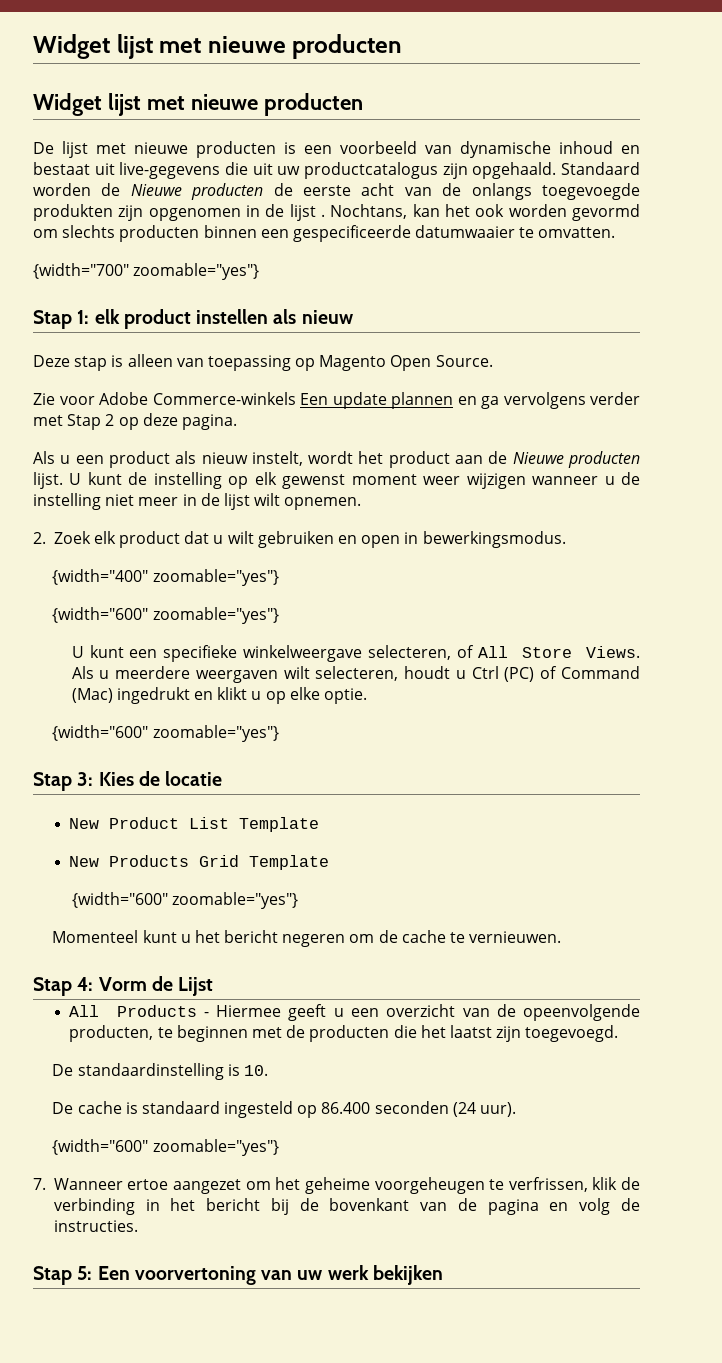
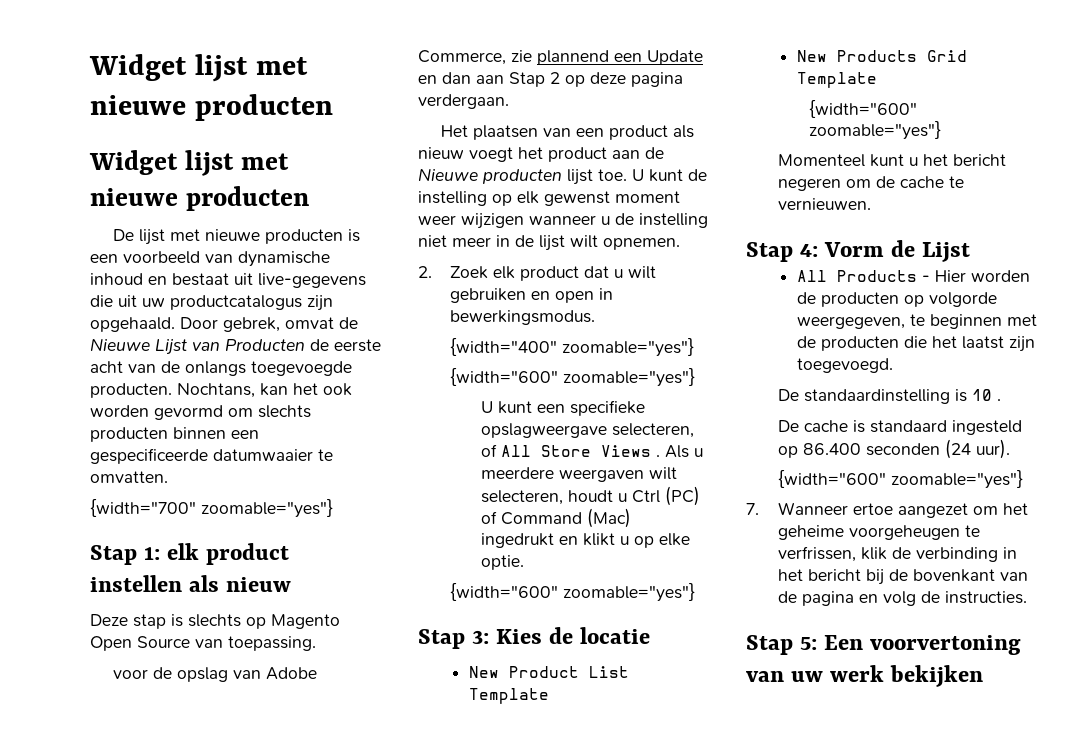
[561,162,641,175] [33,183,264,200] Standaard worden de Nieuwe producten -> [180,317,358,332] [90,338,305,355] Door gebrek, omvat de Nieuwe Lijst van Producten
[33,204,325,221] produkten zijn opgenomen in de lijst . -> [90,383,172,398] producten.
[127,354,493,371] [33,392,640,409] [33,413,237,430] [33,451,71,464] alleen van toepassing op Magento Open Source. // Zie voor Adobe Commerce-winkels Een update plannen en ga vervolgens verder met Stap 2 op deze pagina. // Als u -> [188,614,340,629] [90,636,316,651] [112,667,317,682] [418,50,703,65] [418,72,683,87] [418,94,509,109] [440,125,571,140] slechts op Magento Open Source van toepassing. // voor de opslag van Adobe Commerce, zie plannend een Update en dan aan Stap 2 op deze pagina verdergaan. // Het plaatsen van
[251,451,354,466] instelt, wordt -> [469,147,513,162] voegt
[33,472,63,489] lijst. -> [567,169,627,185] lijst toe.
[243,645,363,662] winkelweergave -> [481,423,608,438] opslagweergave
[585,646,640,658] Views. -> [601,445,661,457] Views .
[216,1004,640,1021] [69,1025,154,1042] Hiermee geeft u een overzicht van de opeenvolgende producten, -> [934,270,1030,282] [796,292,997,307] [796,316,905,329] Hier worden de producten op volgorde weergegeven,
[243,1065,268,1076] 10. -> [971,389,1001,401] 10 .

